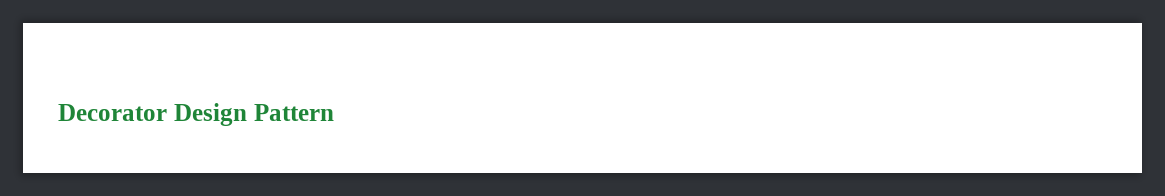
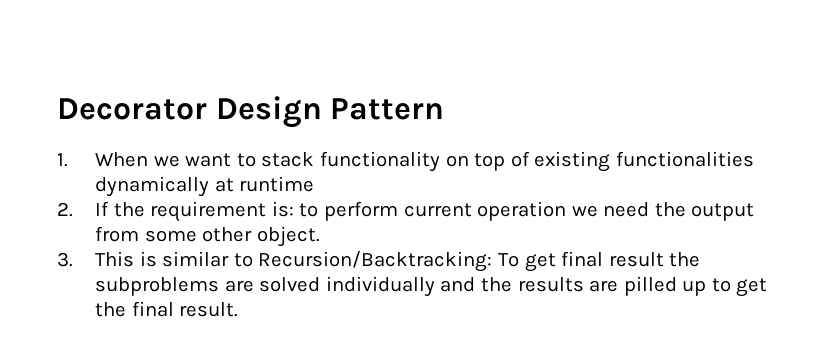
(334, 112) none -> [57,151,754,172] [95,176,315,197] [57,201,755,222] [95,226,320,247] [57,251,701,272] [95,276,768,297] [95,301,239,317] // 1. When we want to stack functionality on top of existing functionalities dynamically at runtime // 2. If the requirement is: to perform current operation we need the output from some other object. // 3. This is similar to Recursion/Backtracking: To get final result the subproblems are solved individually and the results are pilled up to get the final result.

